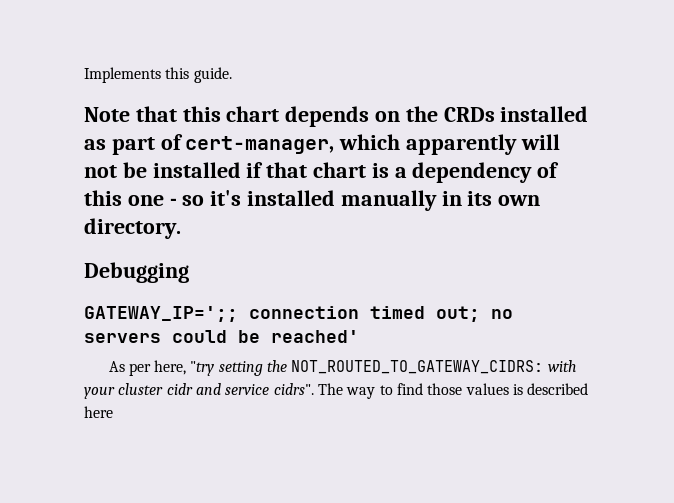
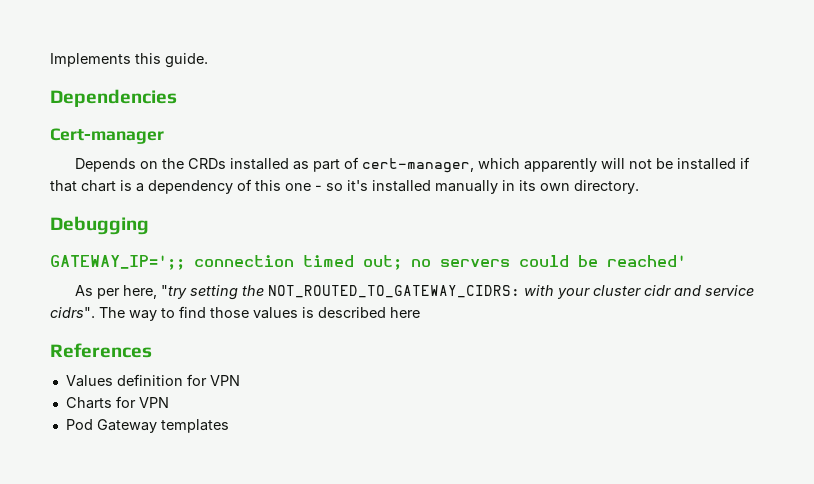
[84,106,370,127] Note that this chart depends -> [50,89,177,107] [50,128,164,144] [74,158,136,172] Dependencies // Cert-manager // Depends
(113, 412) none -> [50,343,152,358] [65,374,240,387] [65,396,169,409] [65,419,229,433] // References // Values definition for VPN // Charts for VPN // Pod Gateway templates

